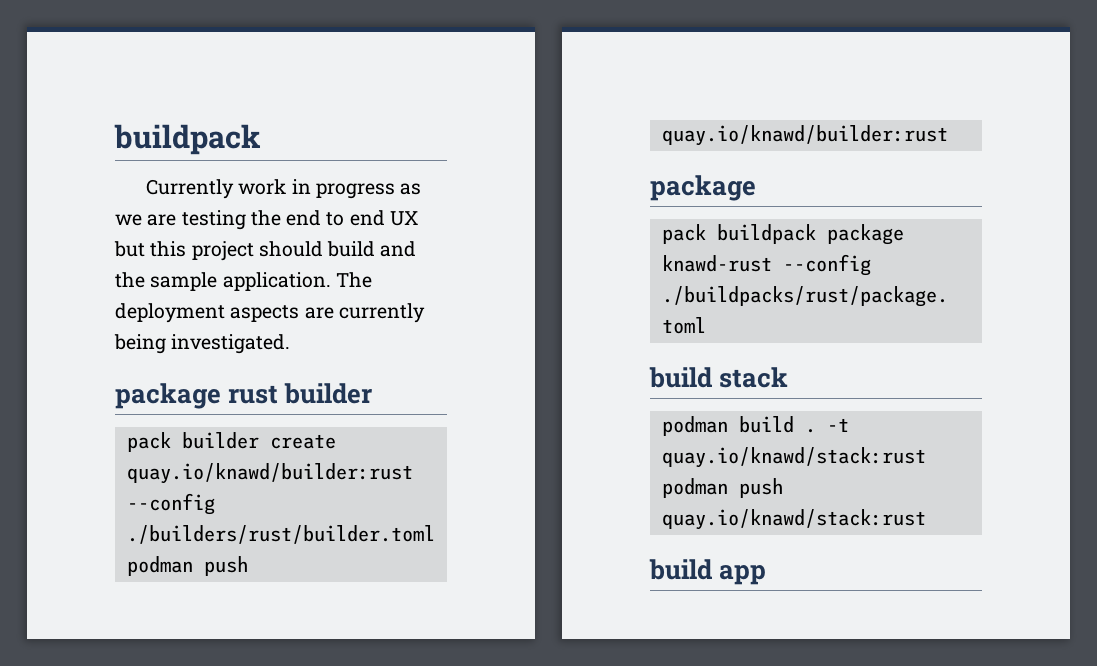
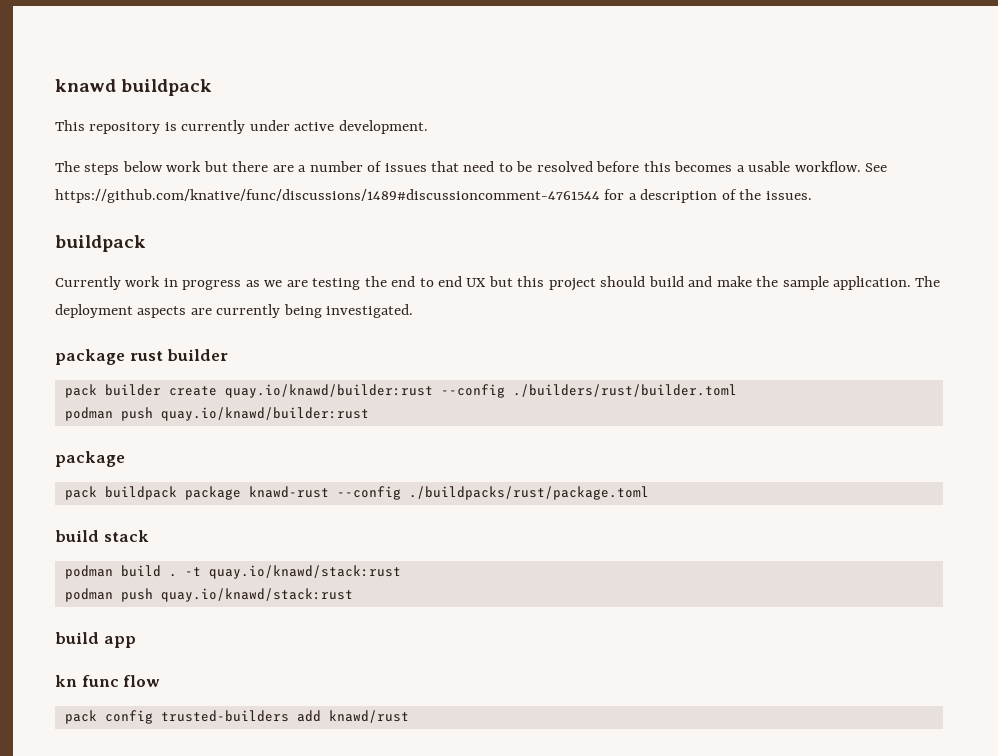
(114, 139) none -> [55,79,213,96] [55,120,428,134] [55,161,888,175] [55,189,812,203] knawd buildpack // This repository is currently under active development. // The steps below work but there are a number of issues that need to be resolved before this becomes a usable workflow. See https://github.com/knative/func/discussions/1489#discussioncomment-4761544 for a description of the issues. //
(417, 249) none -> [716,276,752,287] make
(767, 575) none -> [55,675,161,687] [64,710,409,724] // kn func flow // pack config trusted-builders add knawd/rust

